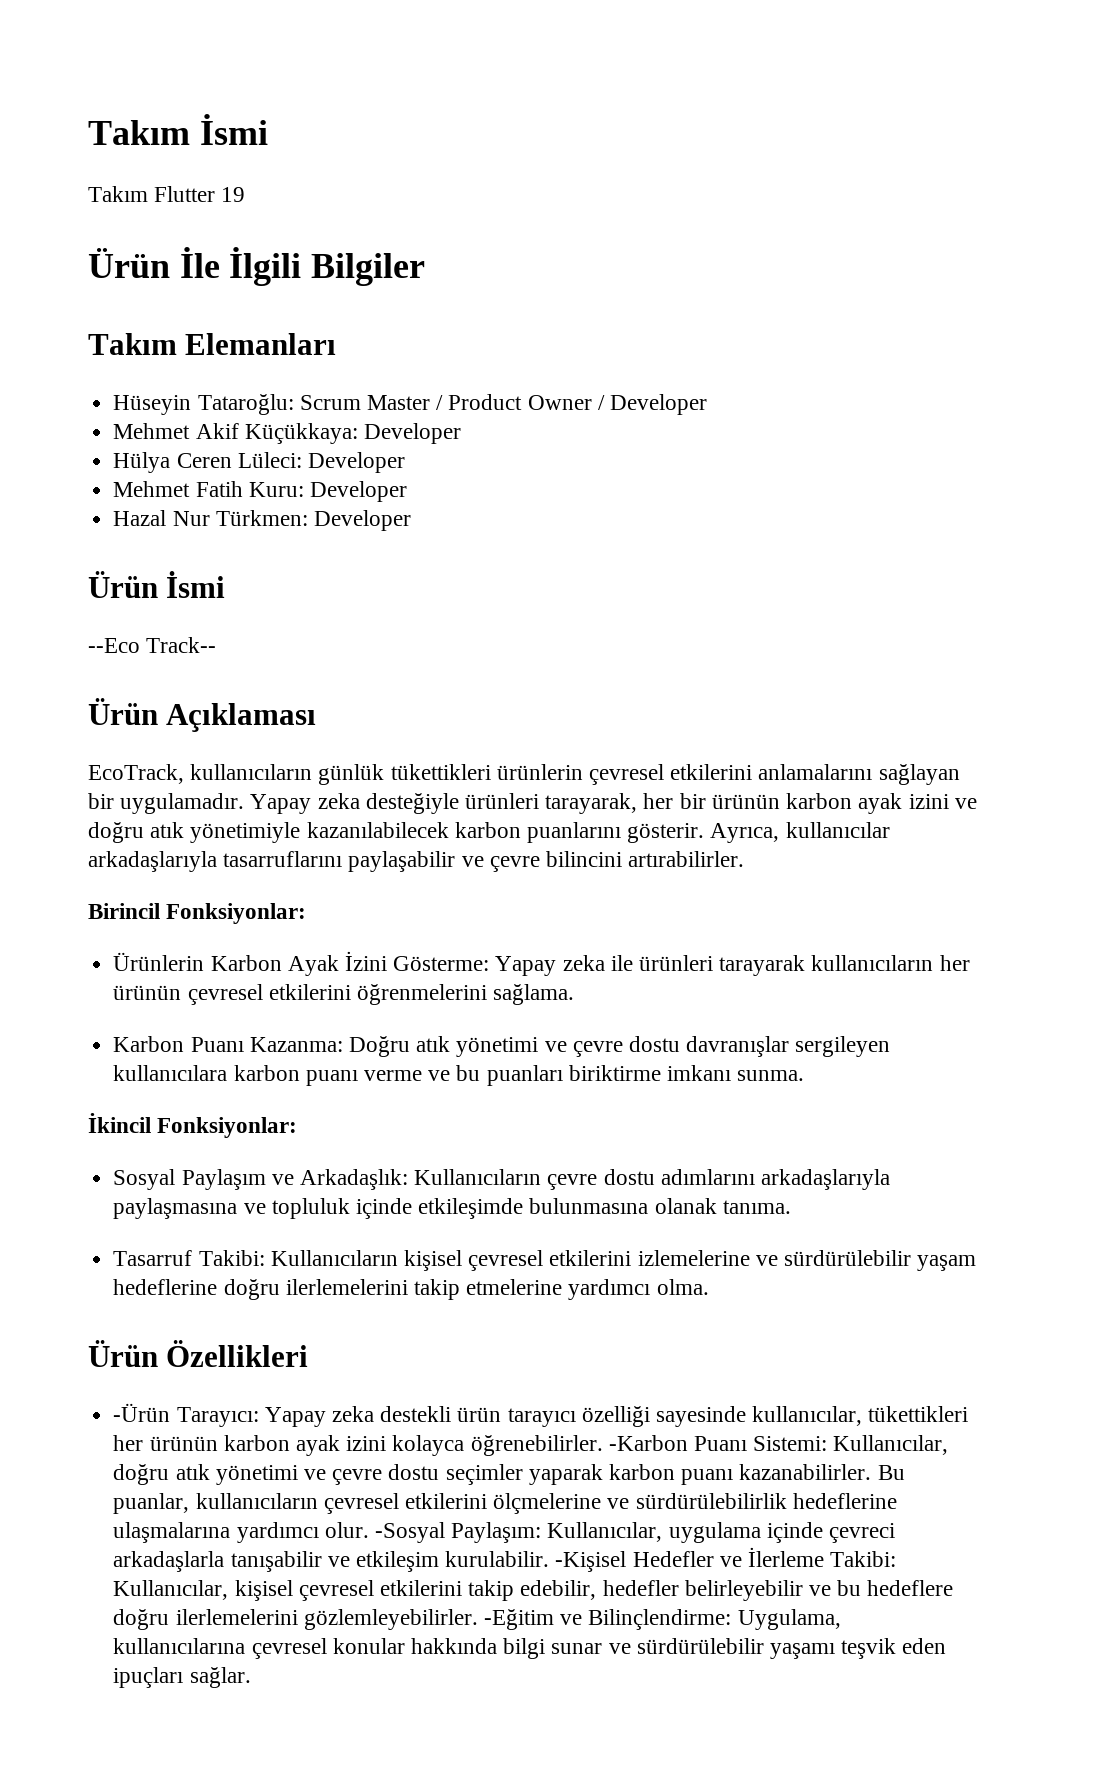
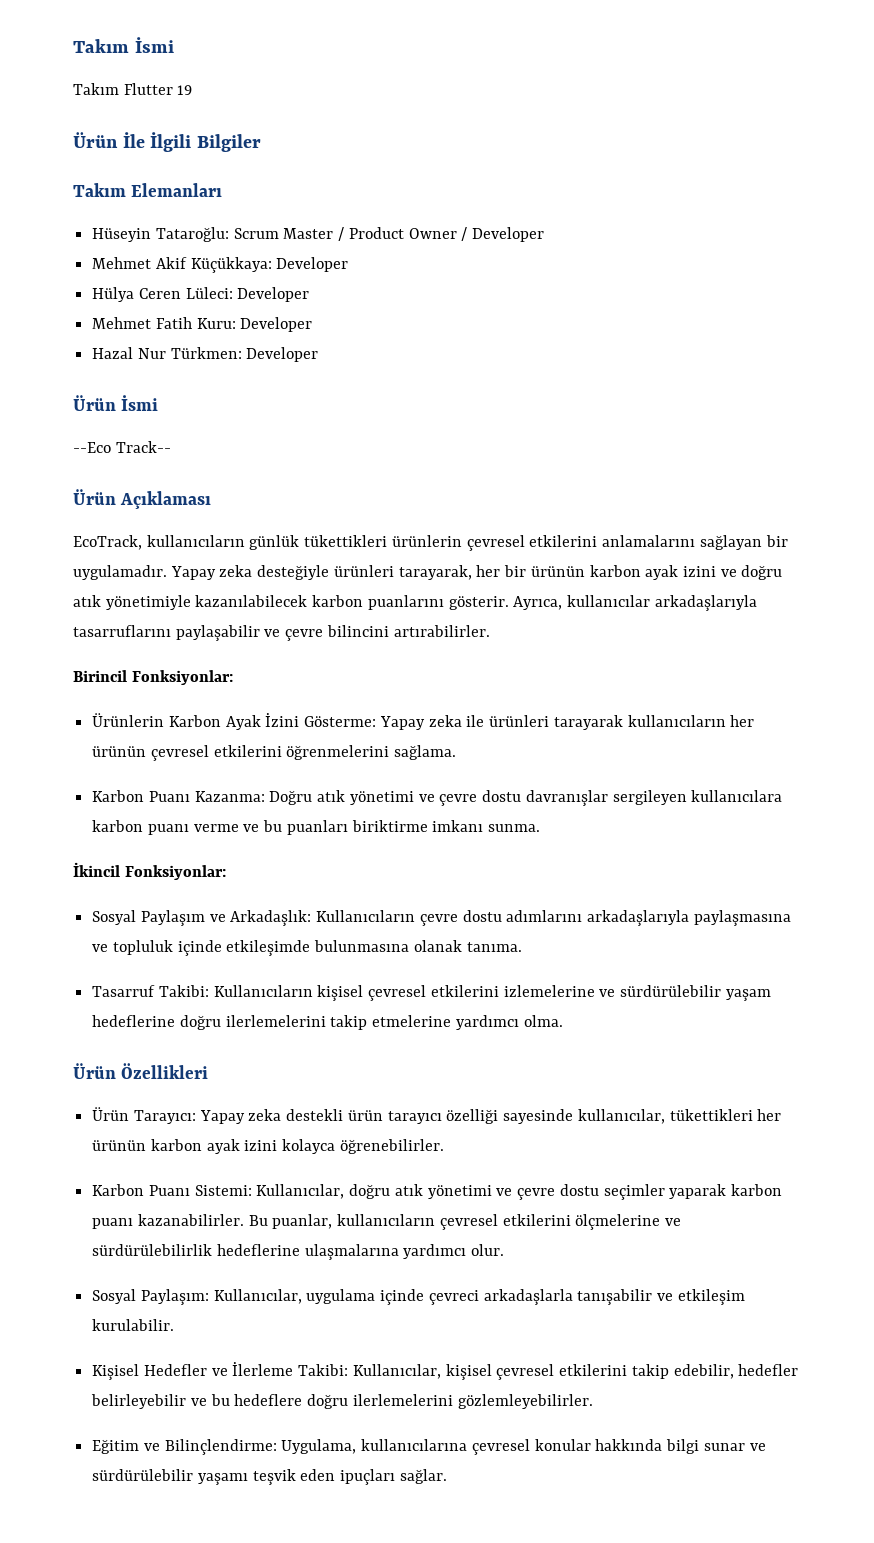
[113,1403,171,1422] -Ürün -> [92,1107,130,1121] Ürün
[608,1435,688,1451] -Karbon -> [92,1184,145,1196] // Karbon
[374,1522,445,1543] -Sosyal -> [92,1289,137,1304] // Sosyal
[555,1551,627,1572] -Kişisel -> [92,1364,140,1380] // Kişisel
[483,1609,554,1630] -Eğitim -> [92,1439,140,1454] // Eğitim

